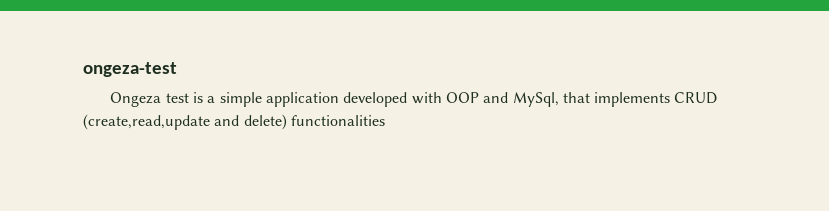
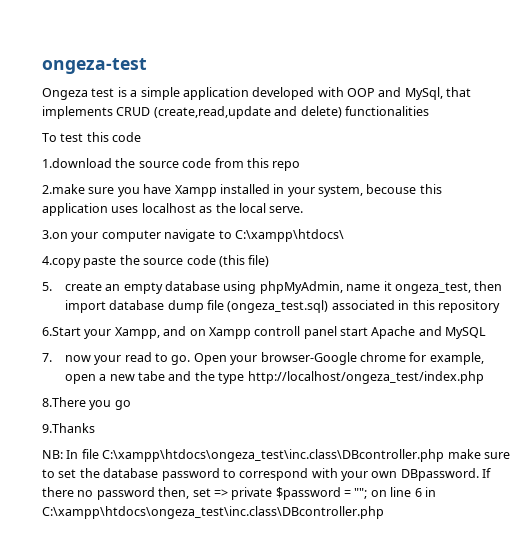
(385, 120) none -> [42,132,142,142] [42,158,301,171] [42,184,442,197] [42,203,304,216] [42,229,344,242] [42,255,270,268] [42,281,503,294] [64,300,500,313] [42,326,487,339] [42,352,484,365] [64,371,484,384] [42,397,131,410] [42,423,95,433] [42,449,510,462] [42,468,492,481] [42,487,436,500] [42,506,384,519] // To test this code // 1.download the source code from this repo // 2.make sure you have Xampp installed in your system, becouse this application uses localhost as the local serve. // 3.on your computer navigate to C:\xampp\htdocs\ // 4.copy paste the source code (this file) // 5. create an empty database using phpMyAdmin, name it ongeza_test, then import database dump file (ongeza_test.sql) associated in this repository // 6.Start your Xampp, and on Xampp controll panel start Apache and MySQL // 7. now your read to go. Open your browser-Google chrome for example, open a new tabe and the type http://localhost/ongeza_test/index.php // 8.There you go // 9.Thanks // NB: In file C:\xampp\htdocs\ongeza_test\inc.class\DBcontroller.php make sure to set the database password to correspond with your own DBpassword. If there no password then, set => private $password = ""; on line 6 in C:\xampp\htdocs\ongeza_test\inc.class\DBcontroller.php

